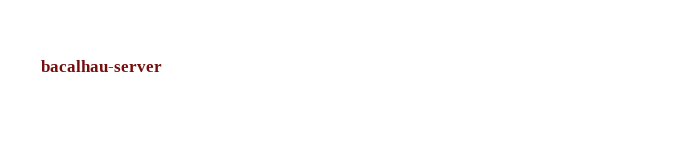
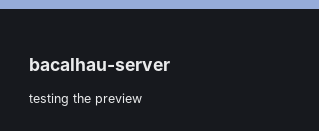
(162, 66) none -> [29,93,142,106] // testing the preview

